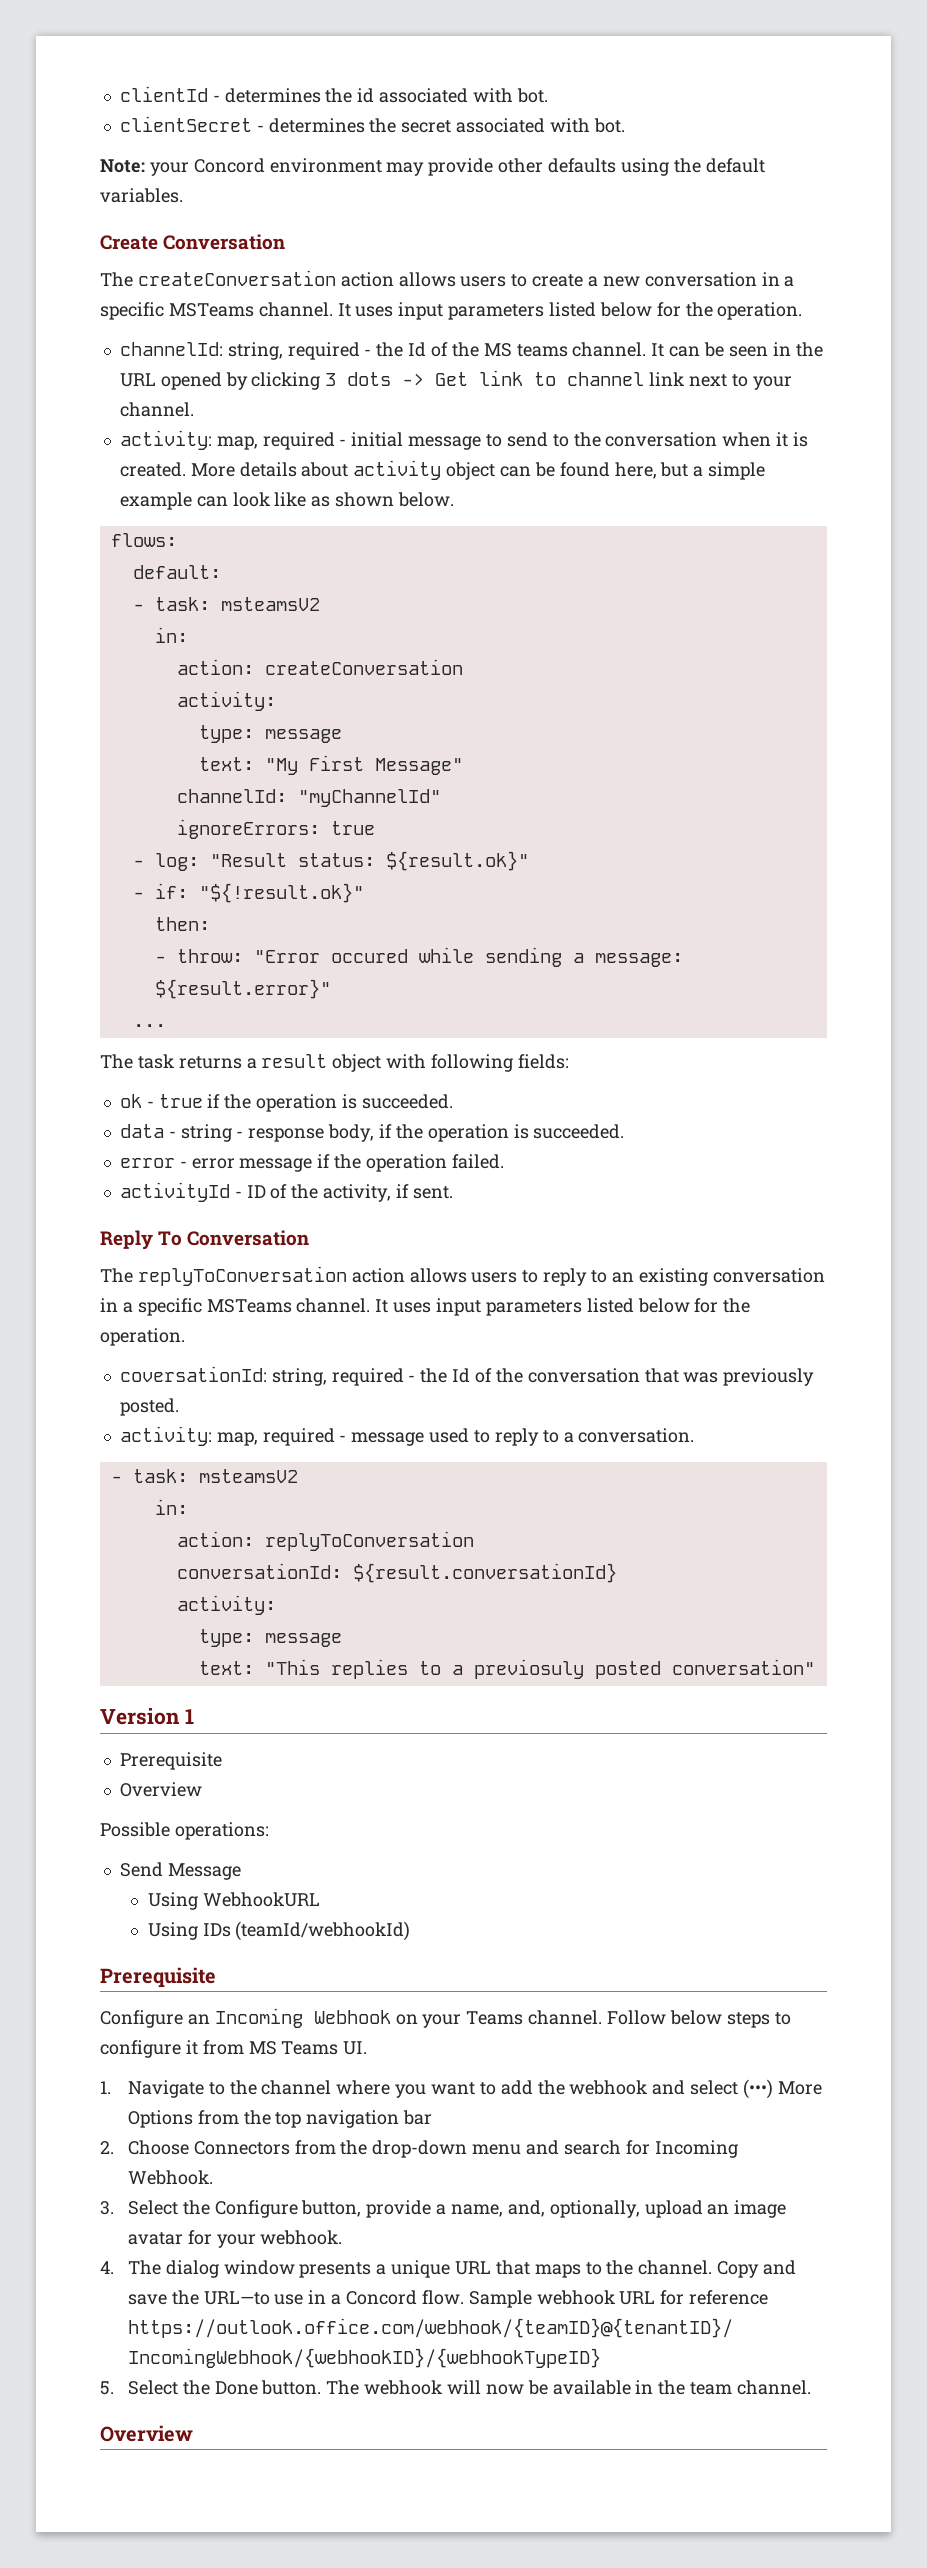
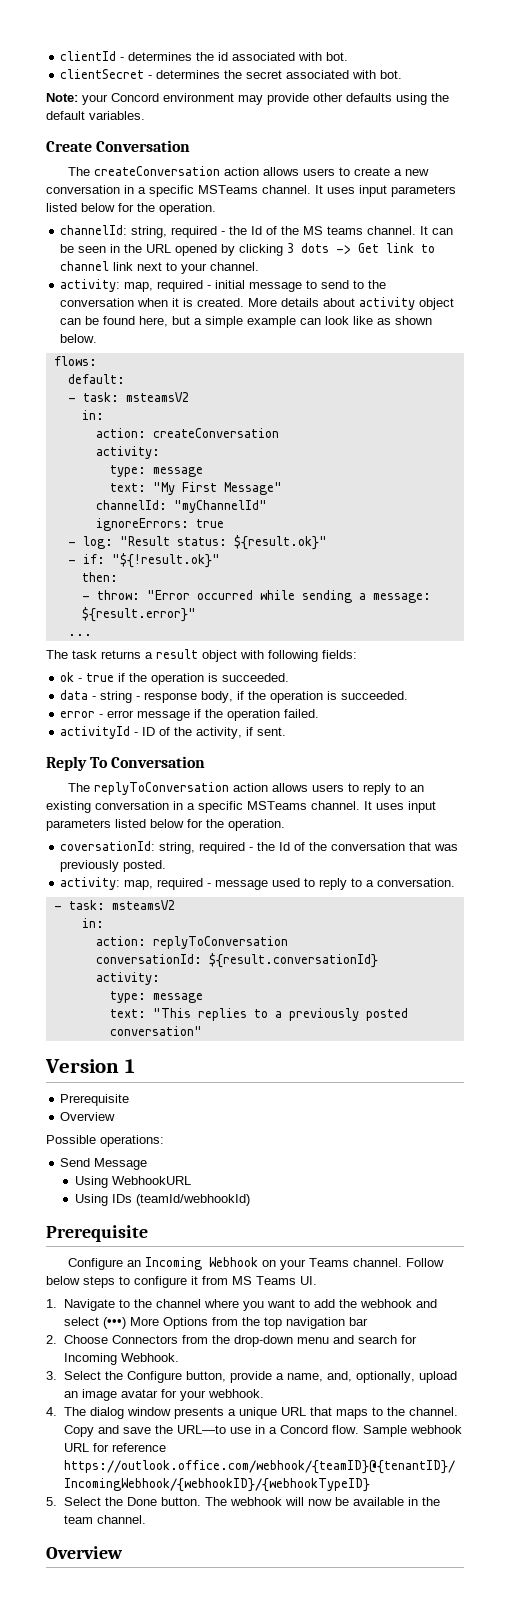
[330,949,408,963] occured -> [196,590,253,600] occurred
[473,1659,584,1679] previosuly -> [288,1008,359,1021] previously

